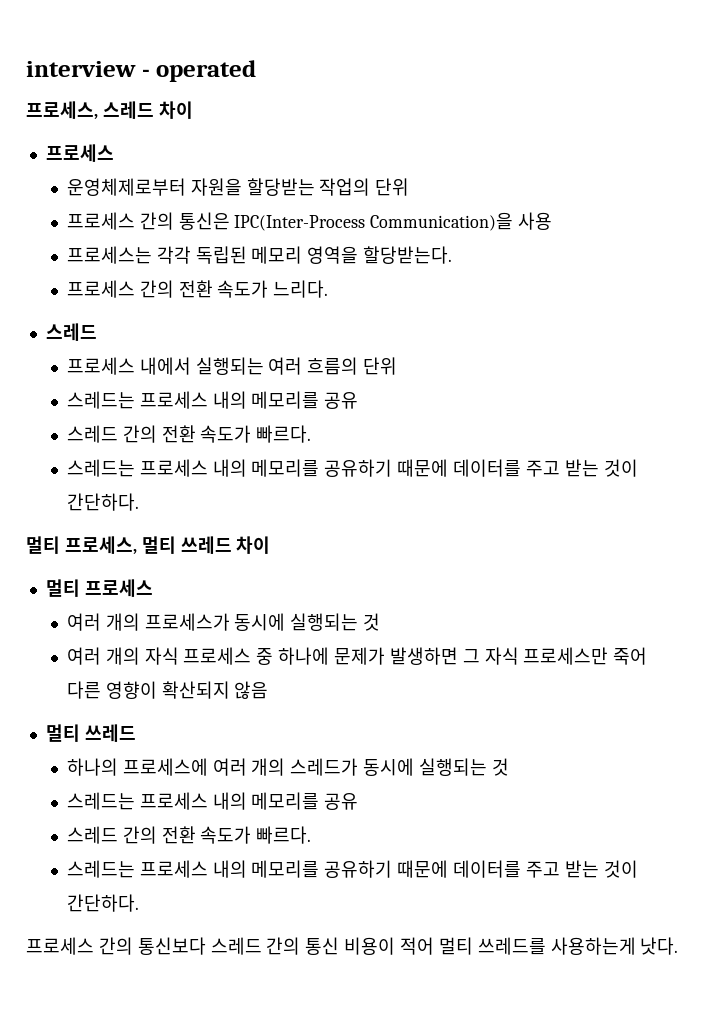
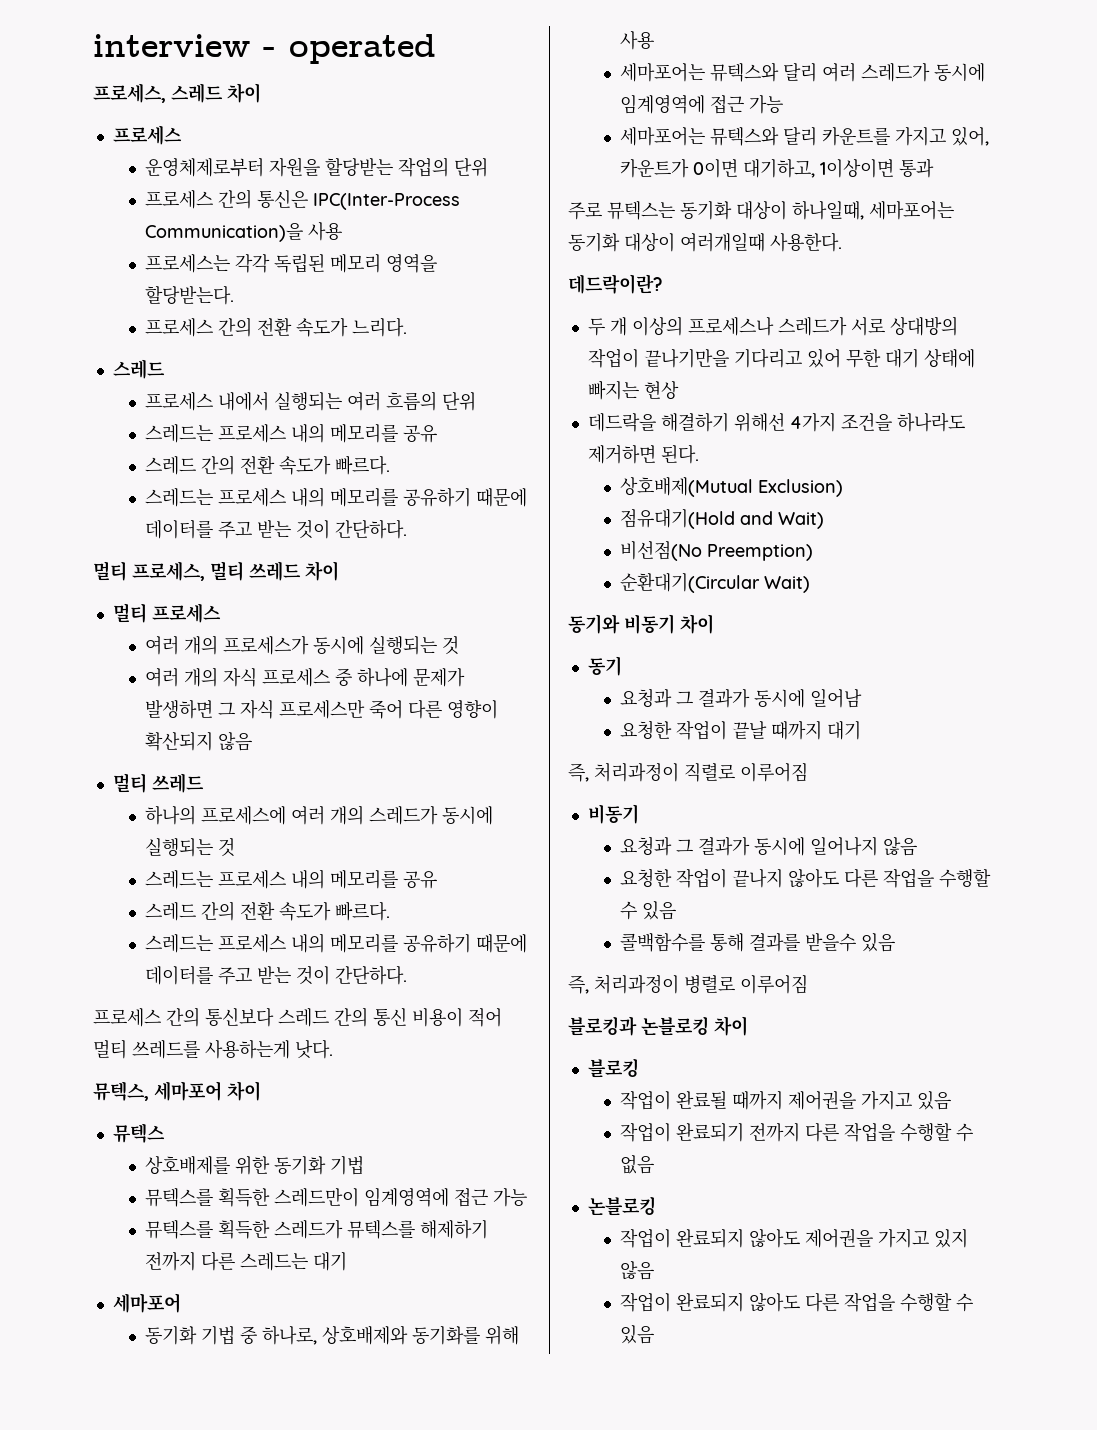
(679, 946) none -> [93,1081,261,1101] [112,1123,165,1143] [144,1156,364,1175] [144,1188,527,1207] [144,1220,488,1239] [144,1251,347,1271] [112,1293,181,1313] [144,1325,519,1345] [619,31,654,50] [619,62,985,82] [619,95,783,114] [619,126,989,146] [619,159,934,178] [568,201,954,220] [568,232,842,252] [568,274,662,294] [587,316,958,336] [587,348,975,368] [587,380,679,400] [587,412,965,432] [587,444,699,464] [619,477,843,497] [619,509,824,529] [619,541,813,561] [619,573,810,593] [568,614,714,634] [587,656,622,676] [619,688,862,708] [619,720,861,740] [568,762,808,782] [587,804,639,824] [619,836,917,856] [619,868,991,888] [619,901,676,920] [619,933,895,952] [568,974,808,994] [568,1016,748,1036] [587,1059,639,1078] [619,1090,951,1110] [619,1122,973,1142] [619,1155,654,1174] [587,1197,656,1216] [619,1228,968,1248] [619,1261,654,1280] [619,1292,973,1312] [619,1325,654,1344] // 뮤텍스, 세마포어 차이 // 뮤텍스 // 상호배제를 위한 동기화 기법 // 뮤텍스를 획득한 스레드만이 임계영역에 접근 가능 // 뮤텍스를 획득한 스레드가 뮤텍스를 해제하기 전까지 다른 스레드는 대기 // 세마포어 // 동기화 기법 중 하나로, 상호배제와 동기화를 위해 사용 // 세마포어는 뮤텍스와 달리 여러 스레드가 동시에 임계영역에 접근 가능 // 세마포어는 뮤텍스와 달리 카운트를 가지고 있어, 카운트가 0이면 대기하고, 1이상이면 통과 // 주로 뮤텍스는 동기화 대상이 하나일때, 세마포어는 동기화 대상이 여러개일때 사용한다. // 데드락이란? // 두 개 이상의 프로세스나 스레드가 서로 상대방의 작업이 끝나기만을 기다리고 있어 무한 대기 상태에 빠지는 현상 // 데드락을 해결하기 위해선 4가지 조건을 하나라도 제거하면 된다. // 상호배제(Mutual Exclusion) // 점유대기(Hold and Wait) // 비선점(No Preemption) // 순환대기(Circular Wait) // 동기와 비동기 차이 // 동기 // 요청과 그 결과가 동시에 일어남 // 요청한 작업이 끝날 때까지 대기 // 즉, 처리과정이 직렬로 이루어짐 // 비동기 // 요청과 그 결과가 동시에 일어나지 않음 // 요청한 작업이 끝나지 않아도 다른 작업을 수행할 수 있음 // 콜백함수를 통해 결과를 받을수 있음 // 즉, 처리과정이 병렬로 이루어짐 // 블로킹과 논블로킹 차이 // 블로킹 // 작업이 완료될 때까지 제어권을 가지고 있음 // 작업이 완료되기 전까지 다른 작업을 수행할 수 없음 // 논블로킹 // 작업이 완료되지 않아도 제어권을 가지고 있지 않음 // 작업이 완료되지 않아도 다른 작업을 수행할 수 있음

